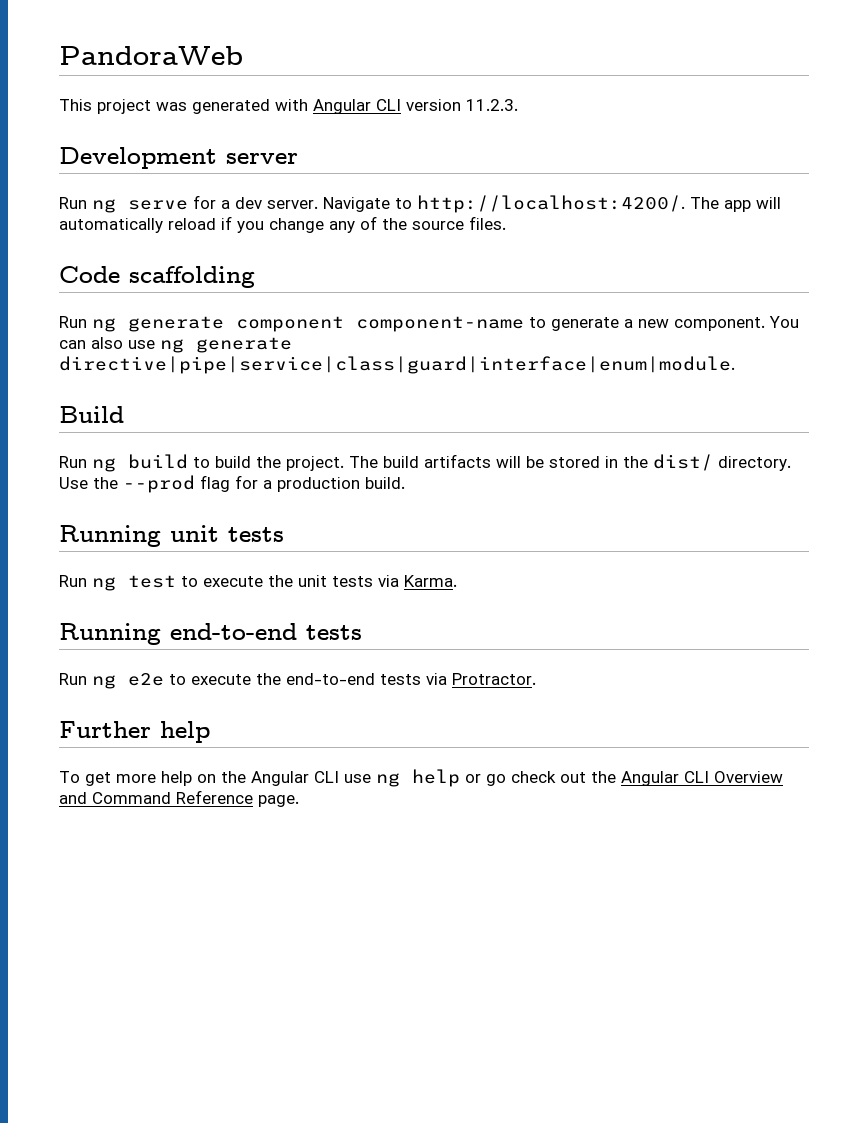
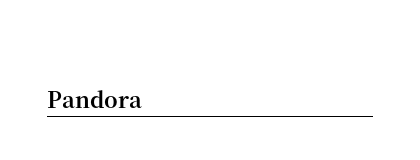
[59,46,243,65] [59,99,518,114] [59,147,298,169] [59,195,781,213] [59,216,506,233] [59,266,255,288] [59,316,799,332] [59,337,292,353] [59,356,735,374] [59,406,124,423] [59,454,791,472] [59,475,405,493] [59,525,284,547] [59,575,457,591] [59,623,362,645] [59,673,536,689] [59,721,210,743] [59,769,783,787] [59,790,299,807] PandoraWeb // This project was generated with Angular CLI version 11.2.3. // Development server // Run ng serve for a dev server. Navigate to http://localhost:4200/. The app will automatically reload if you change any of the source files. // Code scaffolding // Run ng generate component component-name to generate a new component. You can also use ng generate directive|pipe|service|class|guard|interface|enum|module. // Build // Run ng build to build the project. The build artifacts will be stored in the dist/ directory. Use the --prod flag for a production build. // Running unit tests // Run ng test to execute the unit tests via Karma. // Running end-to-end tests // Run ng e2e to execute the end-to-end tests via Protractor. // Further help // To get more help on the Angular CLI use ng help or go check out the Angular CLI Overview and Command Reference page. -> [47,90,142,108] Pandora

